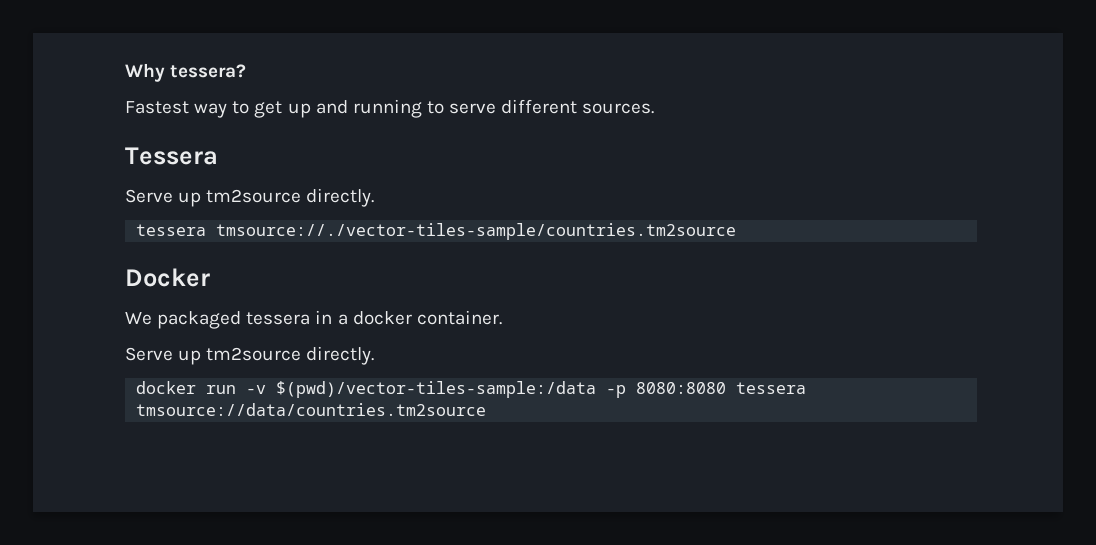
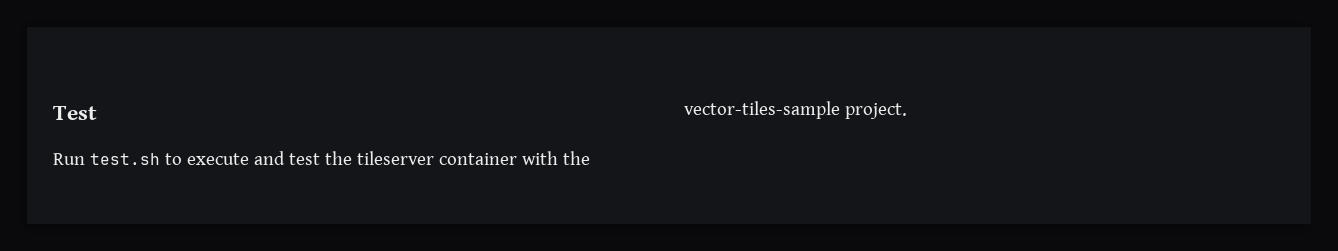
[125,63,247,82] [125,99,655,118] [125,147,218,165] [125,188,375,207] [136,223,737,240] [125,268,210,287] [125,310,502,329] [125,346,375,365] [136,381,807,398] [136,403,487,416] Why tessera? // Fastest way to get up and running to serve different sources. // Tessera // Serve up tm2source directly. // tessera tmsource://./vector-tiles-sample/countries.tm2source // Docker // We packaged tessera in a docker container. // Serve up tm2source directly. // docker run -v $(pwd)/vector-tiles-sample:/data -p 8080:8080 tessera tmsource://data/countries.tm2source -> [53,106,97,120] [53,151,590,165] [684,101,907,119] Test // Run test.sh to execute and test the tileserver container with the vector-tiles-sample project.

